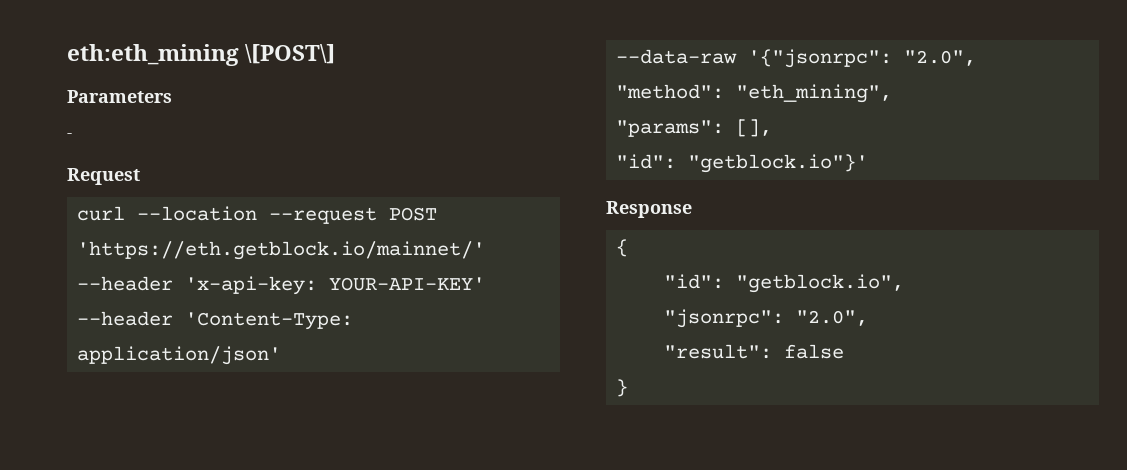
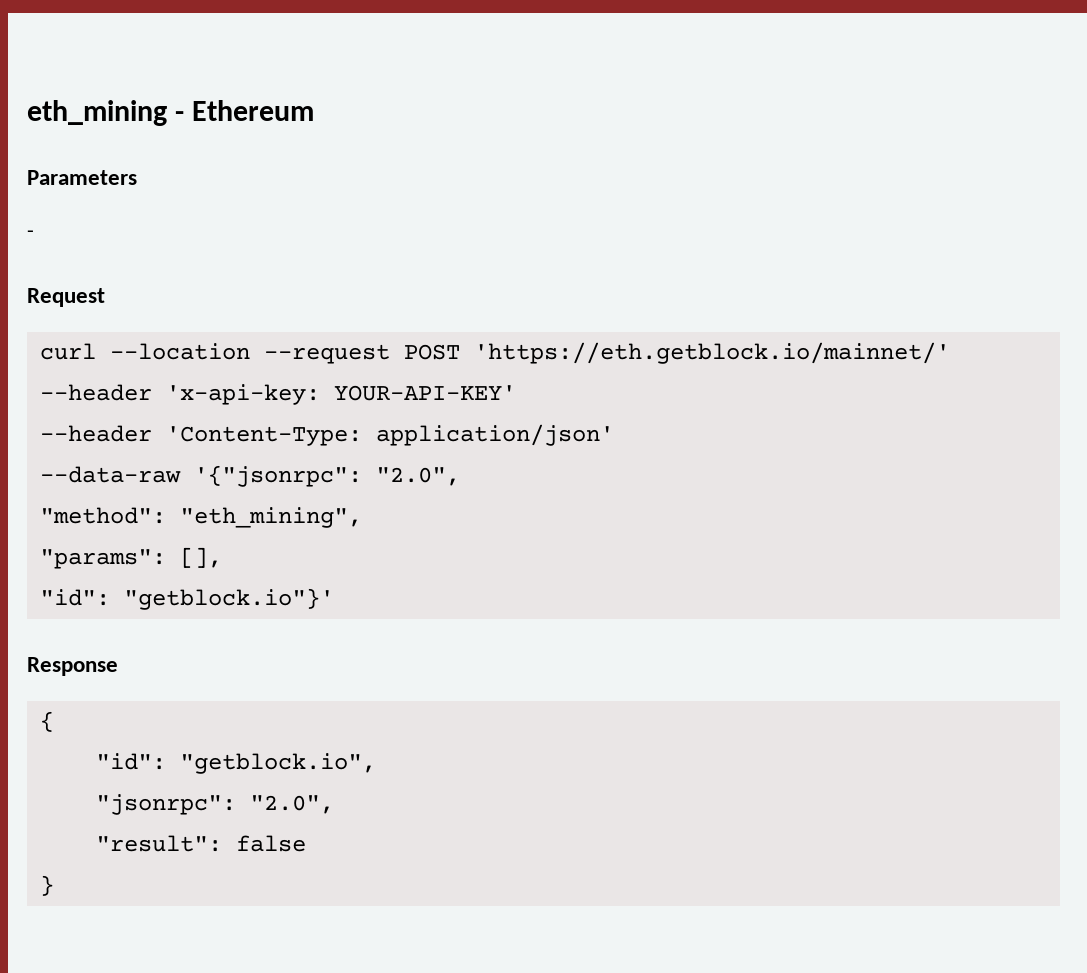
[67,44,336,66] eth:eth_mining \[POST\] -> [27,100,314,126] eth_mining - Ethereum

